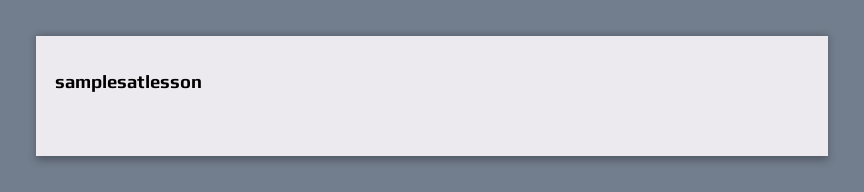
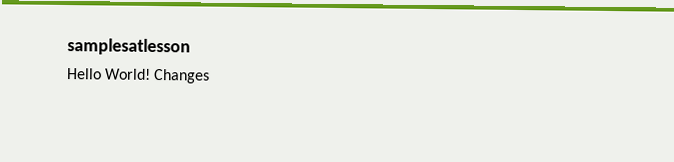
(202, 83) none -> [67,68,211,84] // Hello World! Changes

